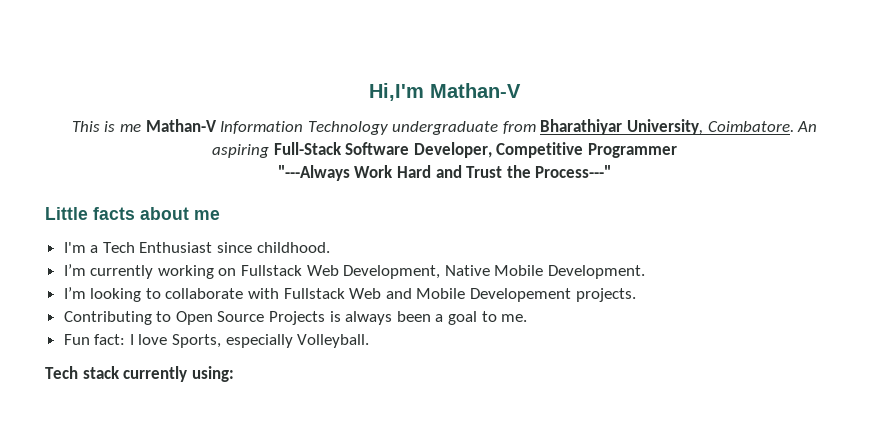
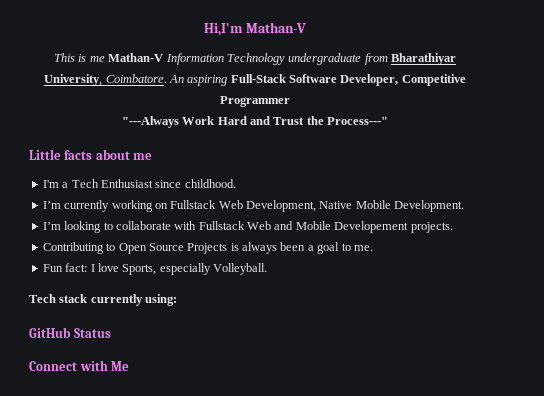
(234, 374) none -> [29,327,111,338] [29,360,130,371] // GitHub Status // Connect with Me

